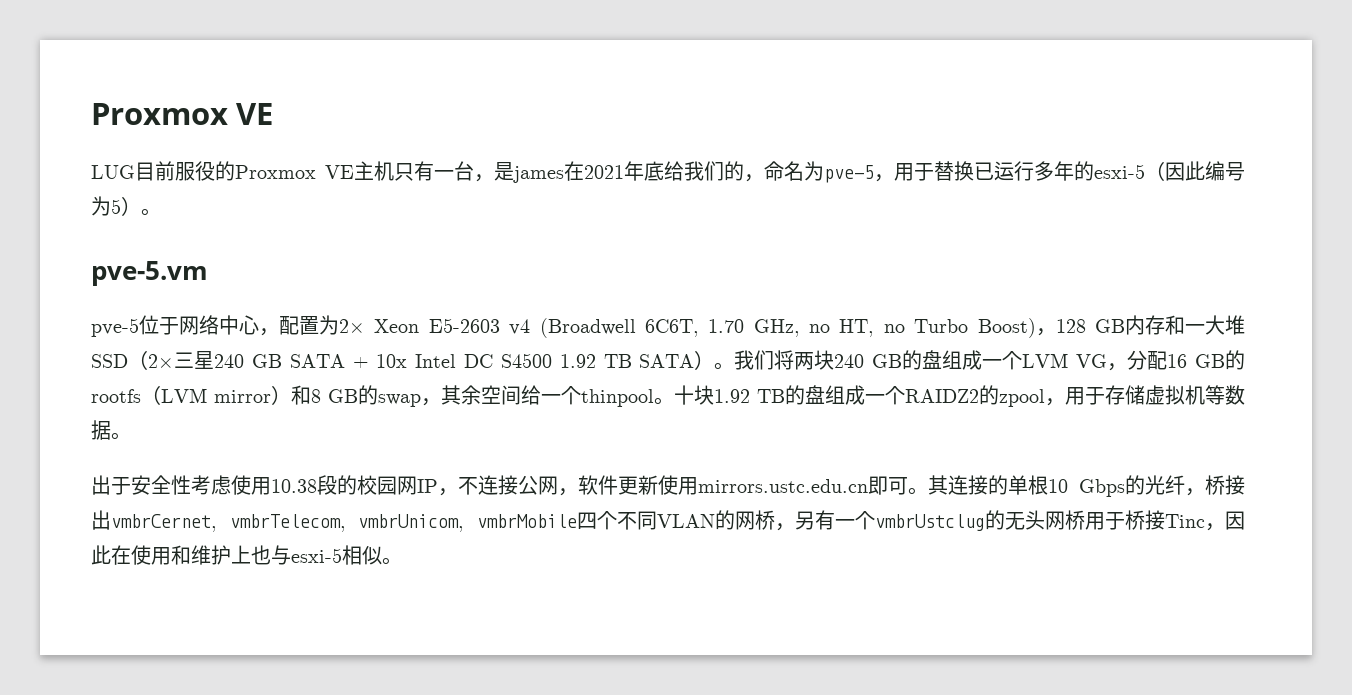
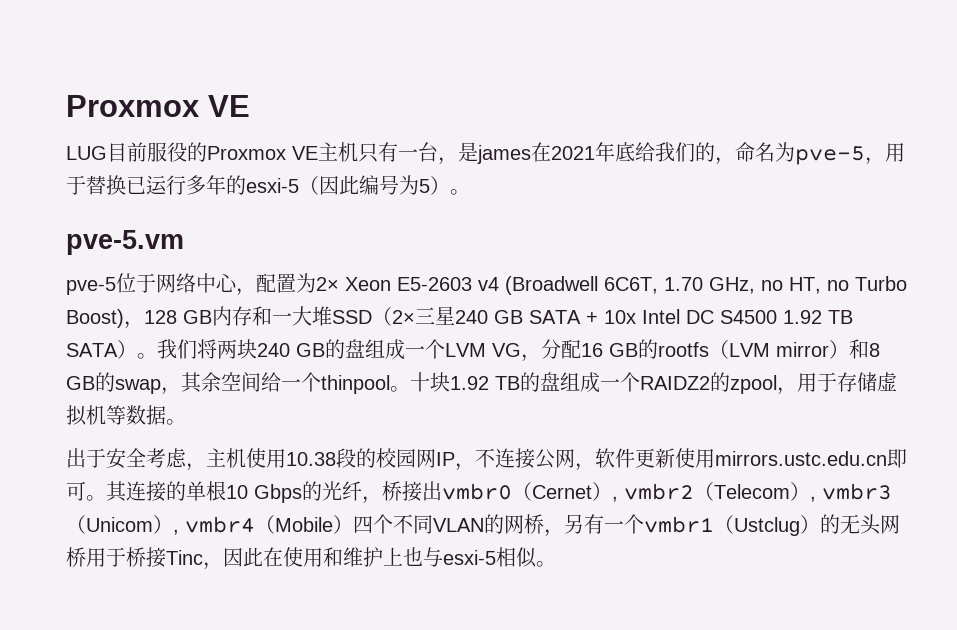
[171,475,231,495] 性考虑 -> [146,448,246,471] 考虑，主机
[111,514,577,532] vmbrCernet, vmbrTelecom, vmbrUnicom, vmbrMobile -> [442,482,892,502] [66,515,353,535] vmbr0（Cernet）, vmbr2（Telecom）, vmbr3（Unicom）, vmbr4（Mobile）
[875,514,985,531] vmbrUstclug -> [644,515,820,536] vmbr1（Ustclug）

